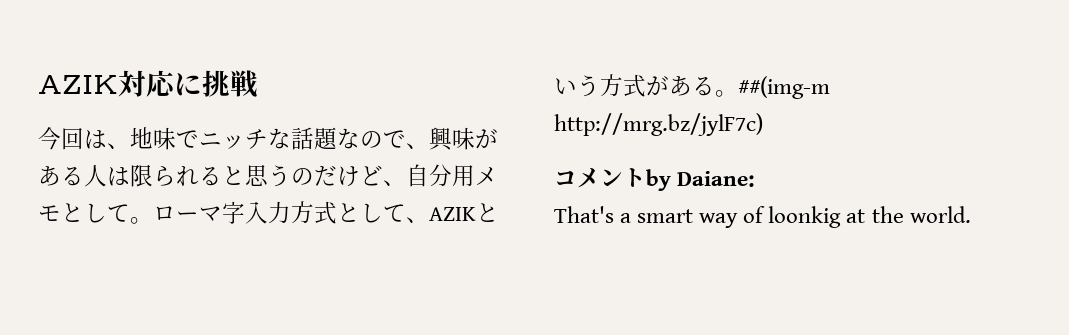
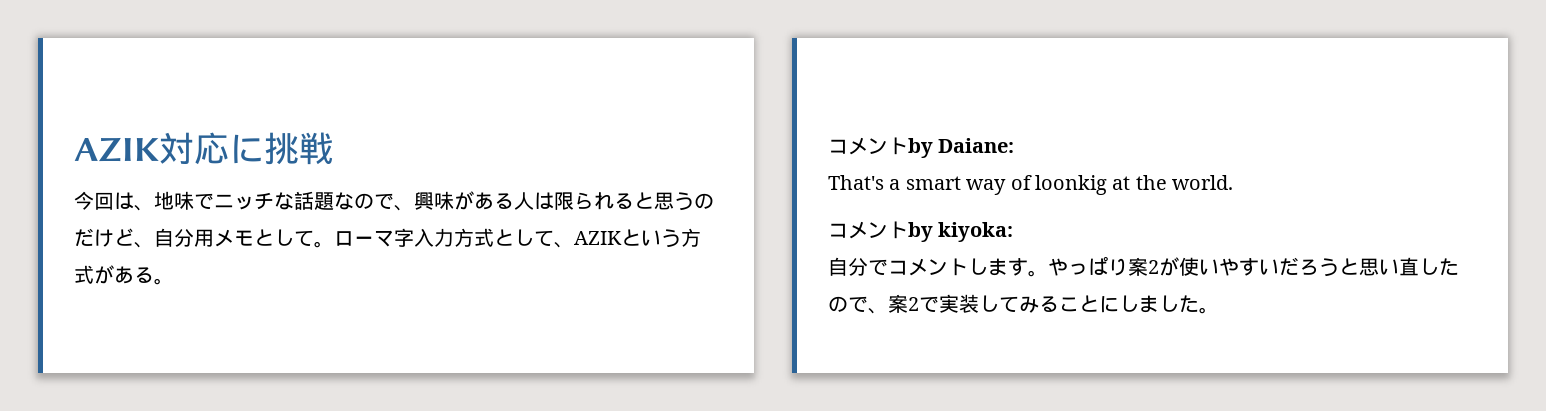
[738,76,830,99] [554,113,763,136] ##(img-m http://mrg.bz/jylF7c) -> (174, 281) none
(971, 214) none -> [828,221,1014,242] [828,256,1459,277] [828,294,1219,314] // コメントby kiyoka: // 自分でコメントします。やっぱり案2が使いやすいだろうと思い直したので、案2で実装してみることにしました。

